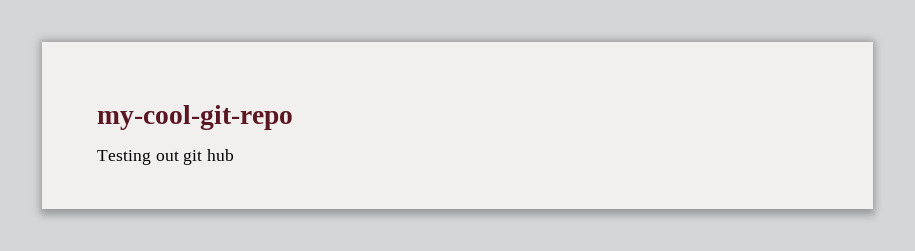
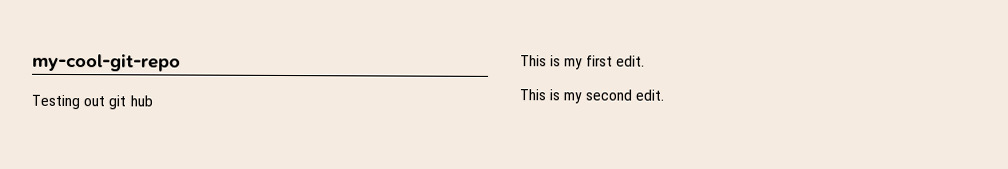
(235, 155) none -> [520,55,645,70] [519,89,664,104] // This is my first edit. // This is my second edit.

